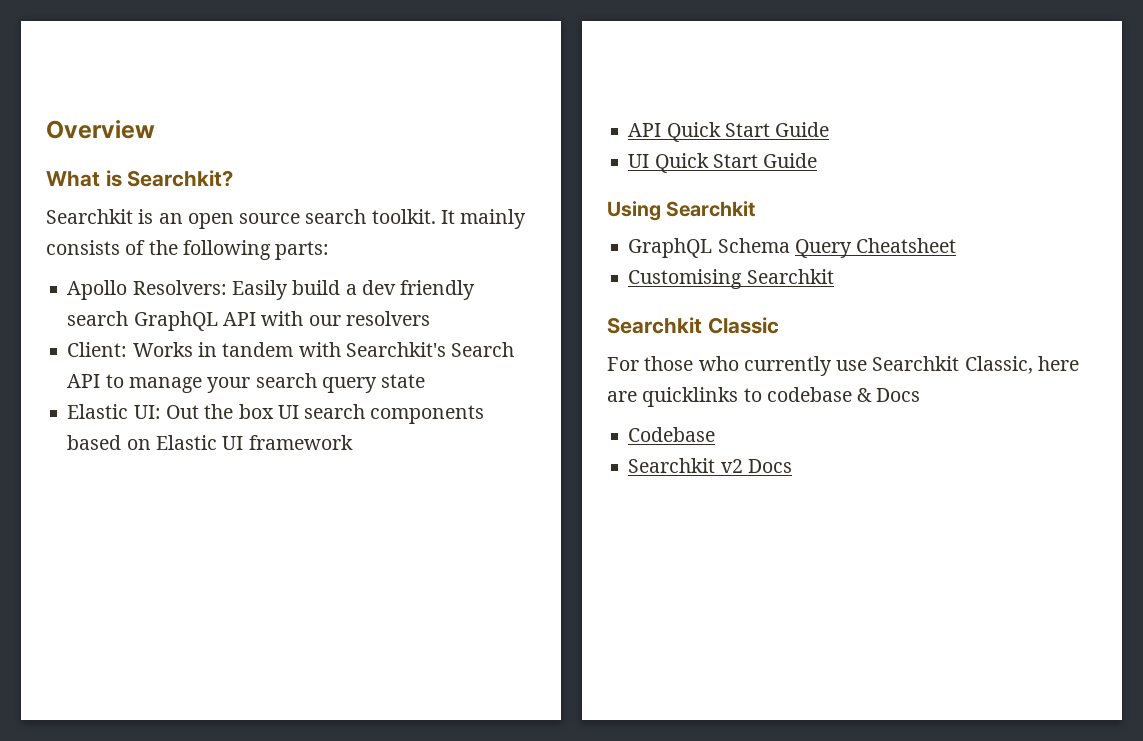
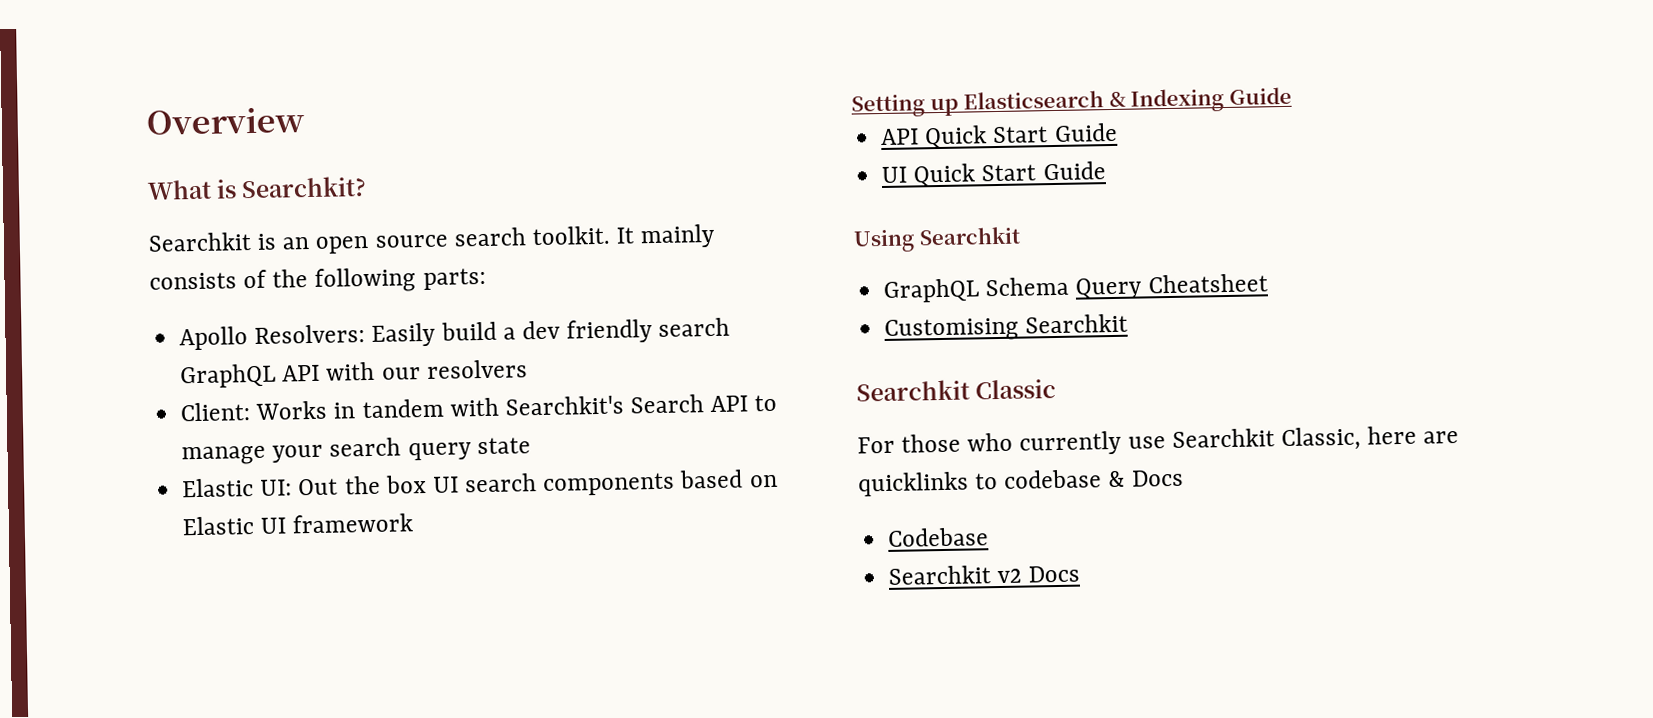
(353, 442) none -> [851,86,1292,118] // Setting up Elasticsearch & Indexing Guide

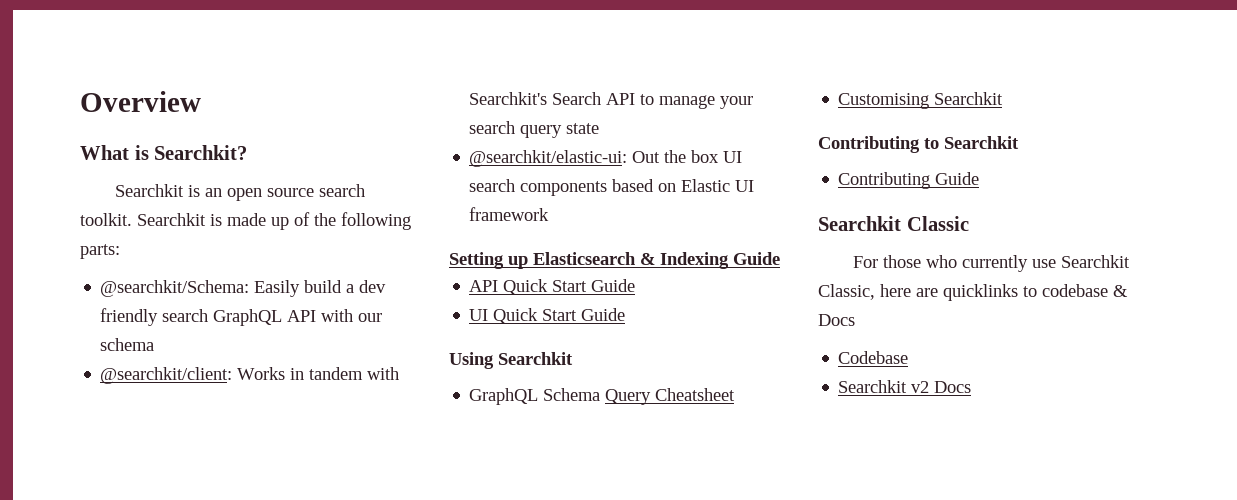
[616,223,717,249] [149,272,237,290] It mainly consists -> [137,213,289,230] Searchkit is made up
[179,324,366,351] Apollo Resolvers: -> [100,280,250,297] @searchkit/Schema:
[425,359,528,379] [180,402,251,422] resolvers // Client: -> [100,338,155,351] [100,367,233,384] schema // @searchkit/client:
[182,478,293,498] Elastic UI: -> [469,150,628,167] @searchkit/elastic-ui:
(1129, 323) none -> [818,136,1019,153] [838,172,980,189] // Contributing to Searchkit // Contributing Guide

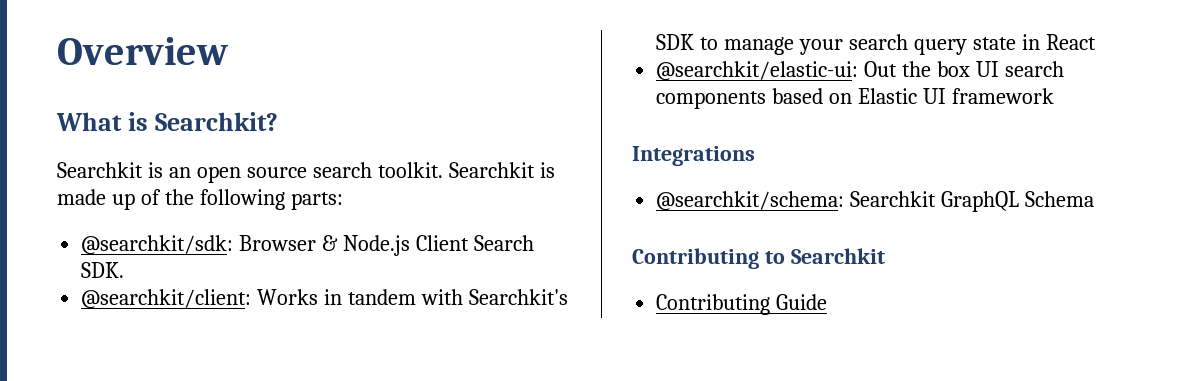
[100,280,387,297] [100,308,383,326] [100,338,155,351] @searchkit/Schema: Easily build a dev friendly search GraphQL API with our schema -> [81,235,534,256] [81,262,125,278] @searchkit/sdk: Browser & Node.js Client Search SDK.
[552,92,636,105] Search API -> [656,34,695,50] SDK
(600, 128) none -> [1021,34,1096,50] in React
[449,252,780,269] [469,279,636,295] [469,308,626,324] [449,352,573,369] Setting up Elasticsearch & Indexing Guide // API Quick Start Guide // UI Quick Start Guide // Using Searchkit // -> [632,146,755,166] [656,191,937,211] Integrations // @searchkit/schema: Searchkit
[605,388,736,405] [838,92,1004,109] Query Cheatsheet // Customising Searchkit -> (1095, 199) none
[818,216,969,231] [852,255,1130,272] [818,284,1128,301] [818,314,855,326] [838,351,909,364] [838,380,972,393] // Searchkit Classic // For those who currently use Searchkit Classic, here are quicklinks to codebase & Docs // Codebase // Searchkit v2 Docs -> (828, 302) none

